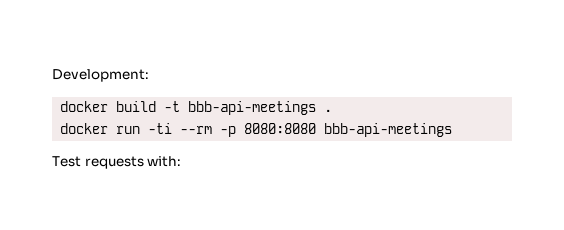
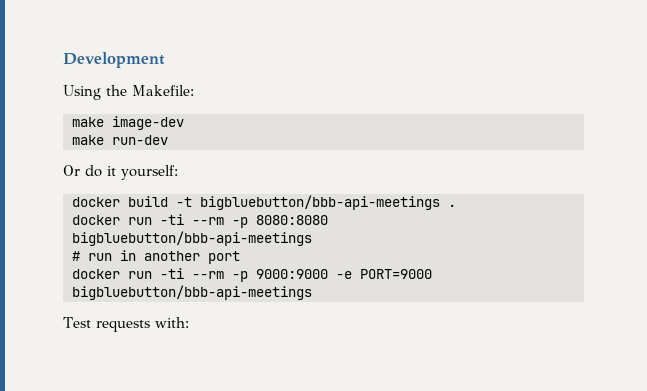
[52,69,149,82] Development: -> [63,52,165,68] [63,85,194,100] [72,116,184,130] [72,135,168,145] [63,165,178,180] Development // Using the Makefile: // make image-dev // make run-dev // Or do it yourself:
[188,101,317,115] bbb-api-meetings -> [200,195,440,210] bigbluebutton/bbb-api-meetings
[324,123,453,137] bbb-api-meetings -> [72,231,312,246] [72,250,240,264] [72,268,432,282] [72,285,312,300] bigbluebutton/bbb-api-meetings // # run in another port // docker run -ti --rm -p 9000:9000 -e PORT=9000 bigbluebutton/bbb-api-meetings

